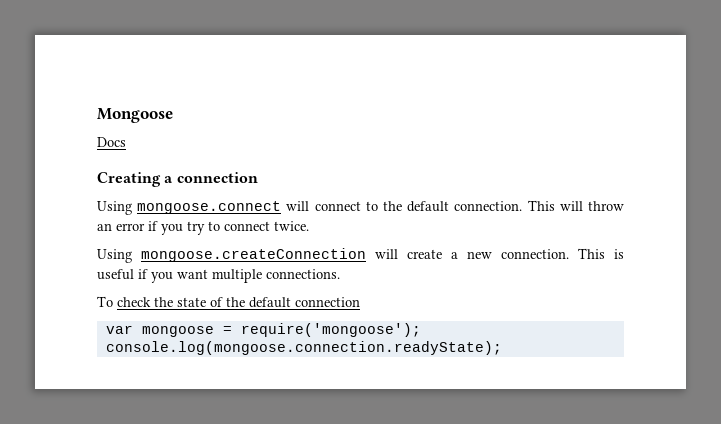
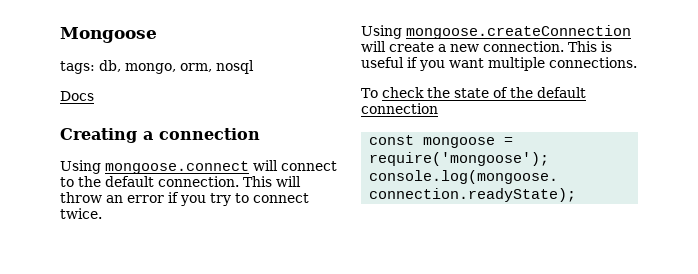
(173, 115) none -> [60,60,254,74] // tags: db, mongo, orm, nosql
[105,325,133,334] var -> [369,135,415,145] const

